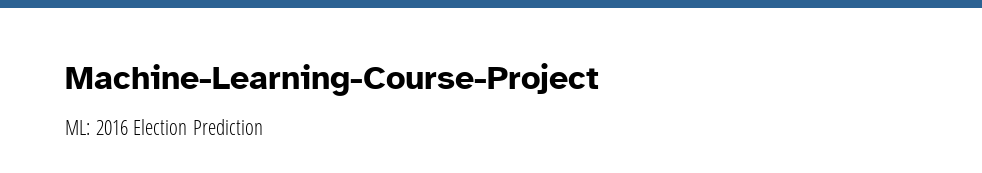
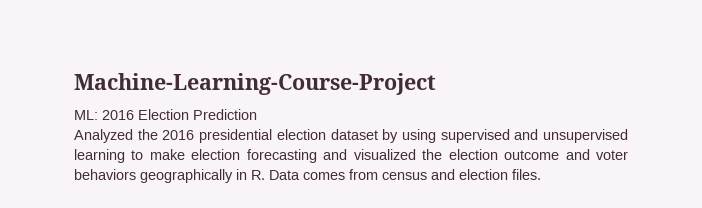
(264, 127) none -> [74,129,628,143] [74,149,628,163] [74,169,541,183] // Analyzed the 2016 presidential election dataset by using supervised and unsupervised learning to make election forecasting and visualized the election outcome and voter behaviors geographically in R. Data comes from census and election files.

